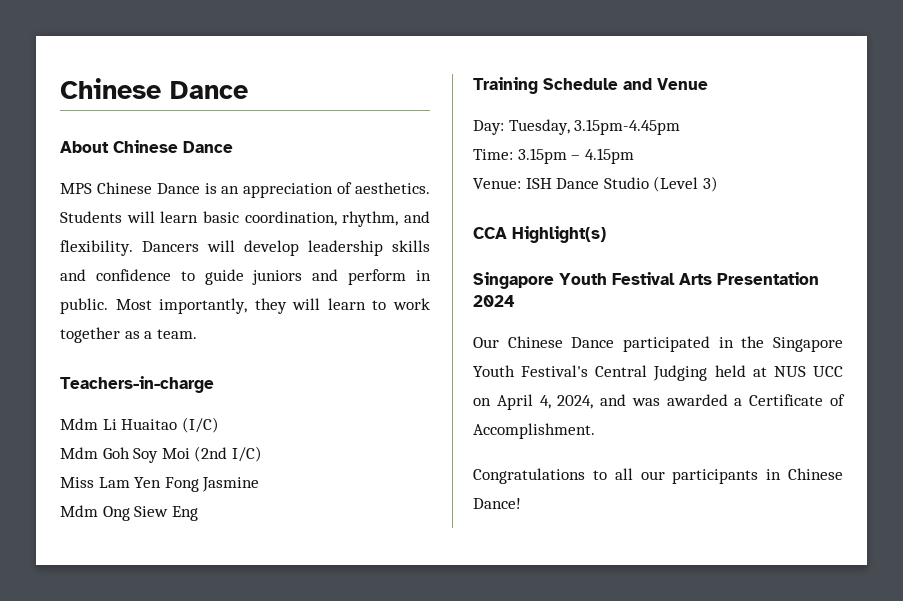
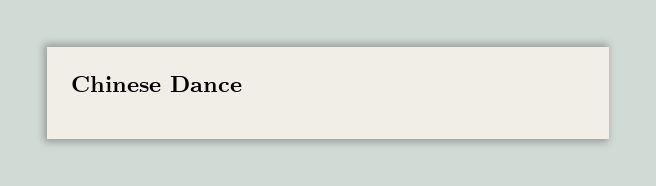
[60,78,248,99] [60,140,233,153] [60,182,430,198] [60,211,430,227] [60,240,430,256] [60,269,431,285] [60,298,430,314] [60,327,197,343] [60,376,214,393] [60,417,219,433] [60,446,262,463] [60,477,260,492] [60,505,198,521] [473,77,708,94] [473,119,681,135] [473,148,634,164] [473,176,718,192] [473,226,606,243] [473,272,819,289] [473,295,515,307] [473,336,843,352] [473,365,843,381] [473,394,845,410] [473,423,595,439] [473,468,843,484] [473,498,521,509] Chinese Dance // About Chinese Dance // MPS Chinese Dance is an appreciation of aesthetics. Students will learn basic coordination, rhythm, and flexibility. Dancers will develop leadership skills and confidence to guide juniors and perform in public. Most importantly, they will learn to work together as a team. // Teachers-in-charge // Mdm Li Huaitao (I/C) // Mdm Goh Soy Moi (2nd I/C) // Miss Lam Yen Fong Jasmine // Mdm Ong Siew Eng // Training Schedule and Venue // Day: Tuesday, 3.15pm-4.45pm // Time: 3.15pm – 4.15pm // Venue: ISH Dance Studio (Level 3) // CCA Highlight(s) // Singapore Youth Festival Arts Presentation 2024 // Our Chinese Dance participated in the Singapore Youth Festival's Central Judging held at NUS UCC on April 4, 2024, and was awarded a Certificate of Accomplishment. // Congratulations to all our participants in Chinese Dance! -> [71,76,242,92] Chinese Dance

